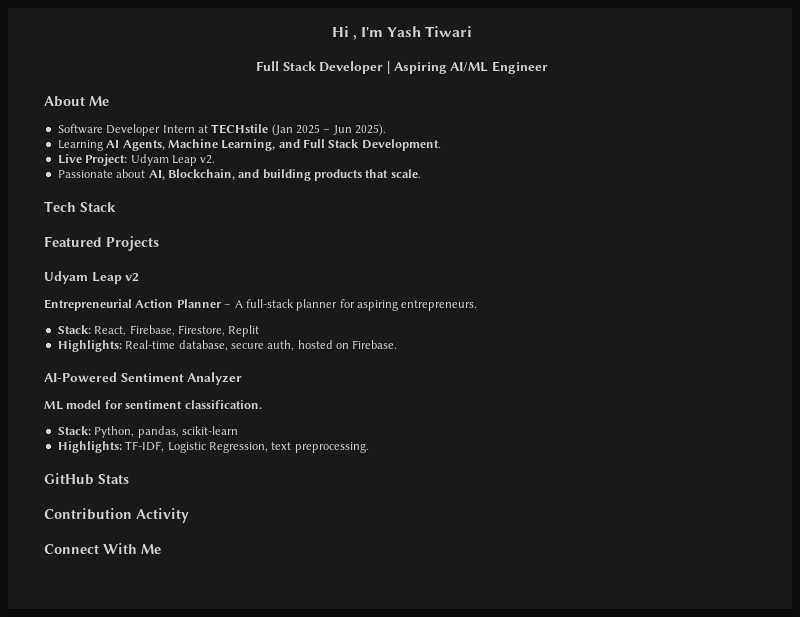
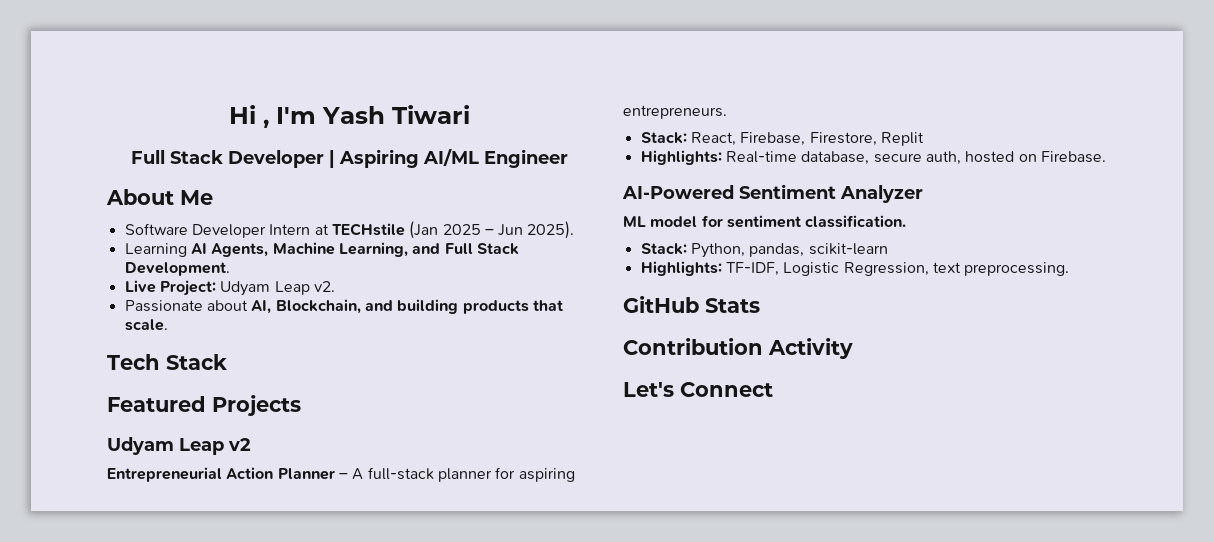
[44,543,161,554] Connect With Me -> [623,382,773,397] Let's Connect

